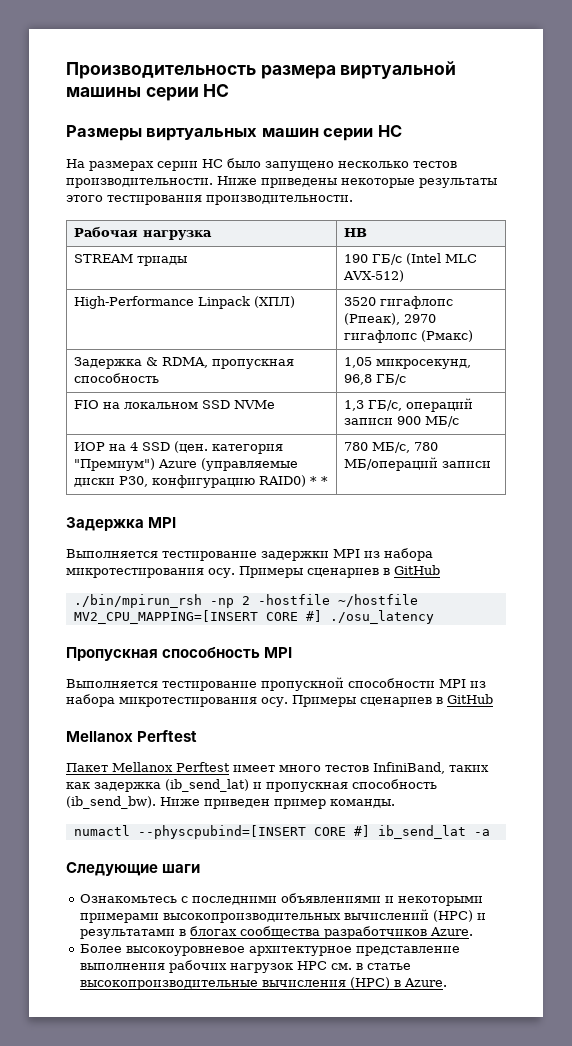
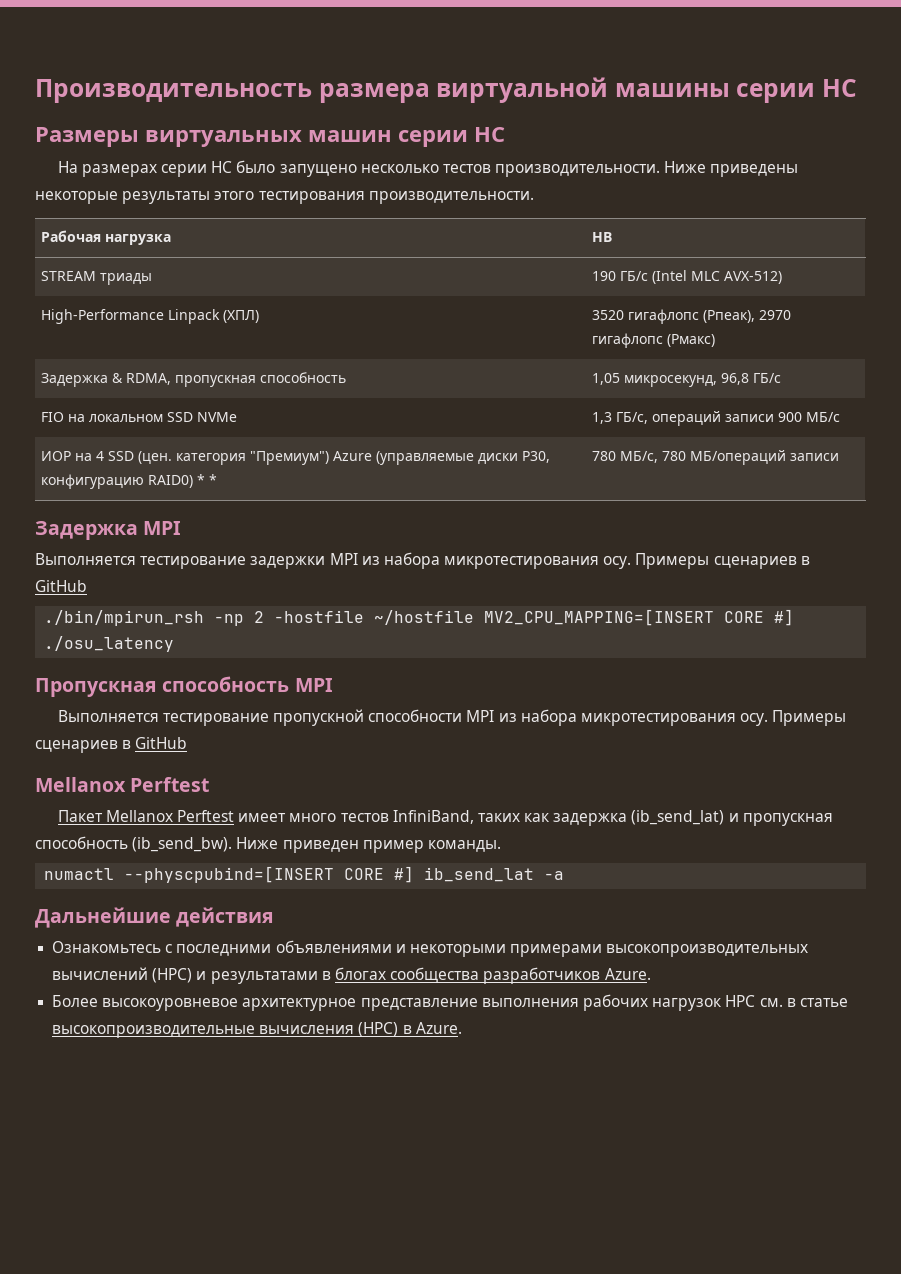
[66,862,201,876] Следующие шаги -> [35,907,275,928] Дальнейшие действия

